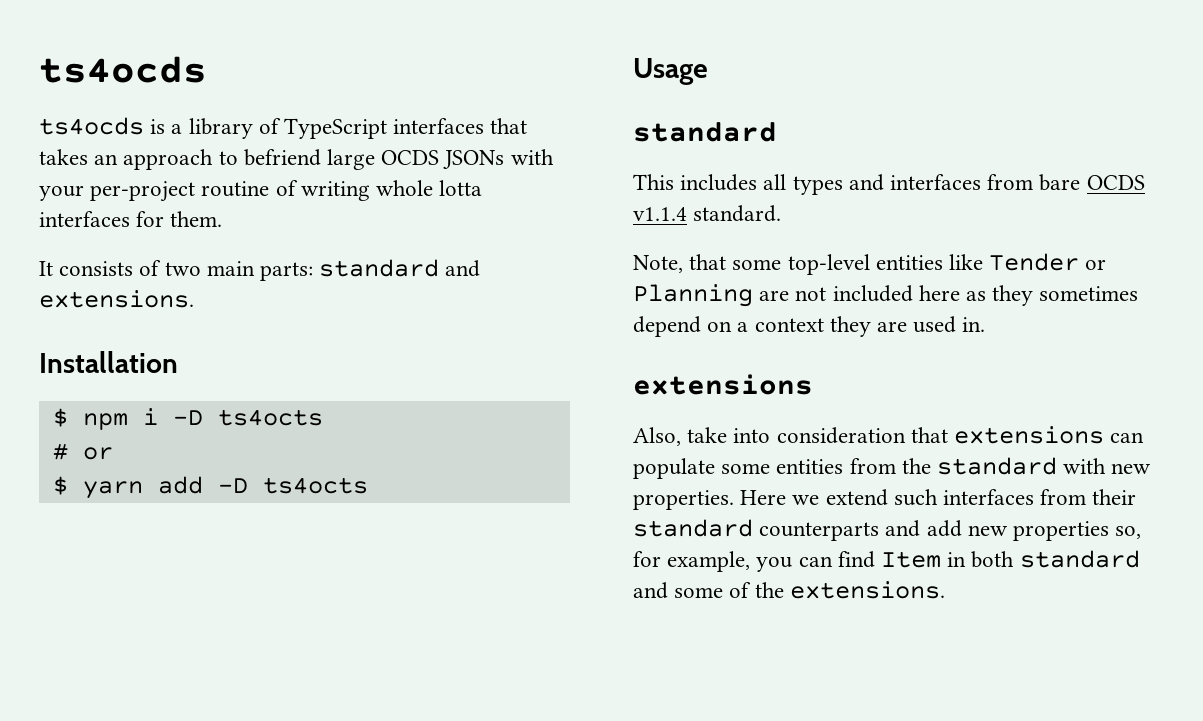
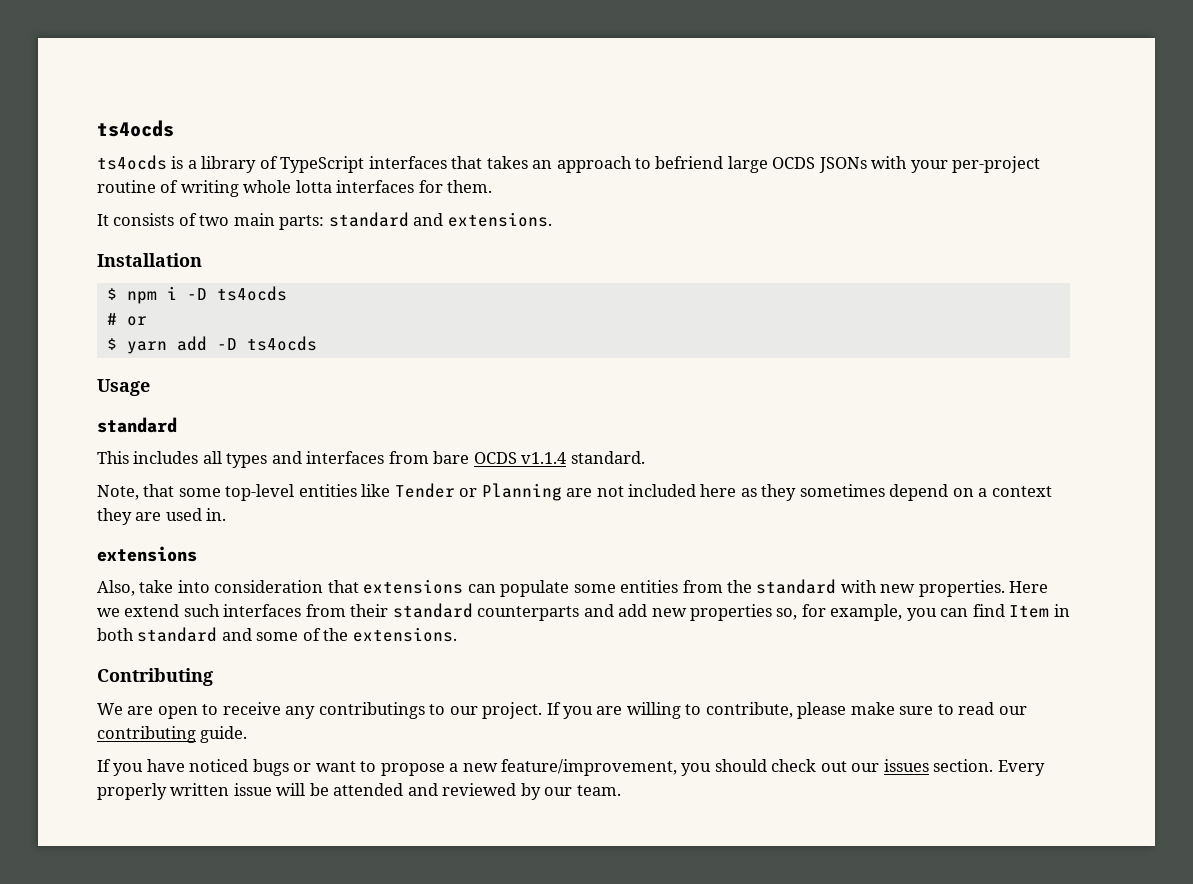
[217,409,323,426] ts4octs -> [216,286,287,301] ts4ocds
[262,477,368,494] ts4octs -> [246,336,317,351] ts4ocds
(945, 590) none -> [97,668,213,686] [97,702,1027,719] [97,726,248,743] [97,759,1045,776] [97,783,621,800] // Contributing // We are open to receive any contributings to our project. If you are willing to contribute, please make sure to read our contributing guide. // If you have noticed bugs or want to propose a new feature/improvement, you should check out our issues section. Every properly written issue will be attended and reviewed by our team.

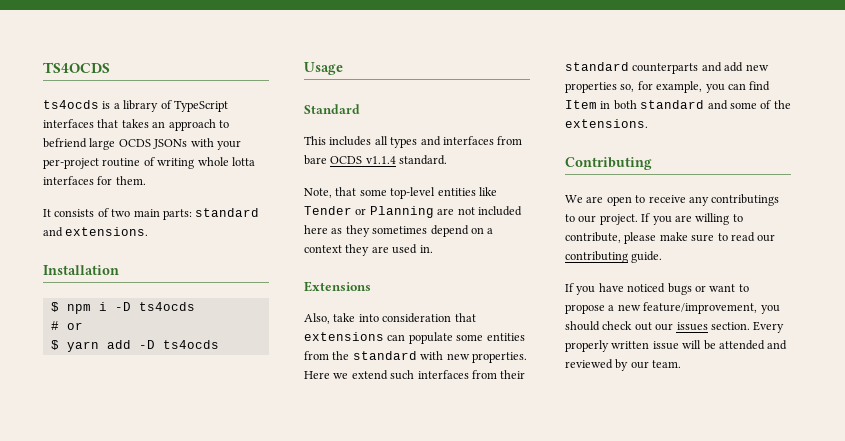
[97,120,174,137] ts4ocds -> [43,62,110,73] TS4OCDS
[97,417,177,433] standard -> [304,104,360,114] Standard
[97,546,197,562] extensions -> [304,281,371,292] Extensions

